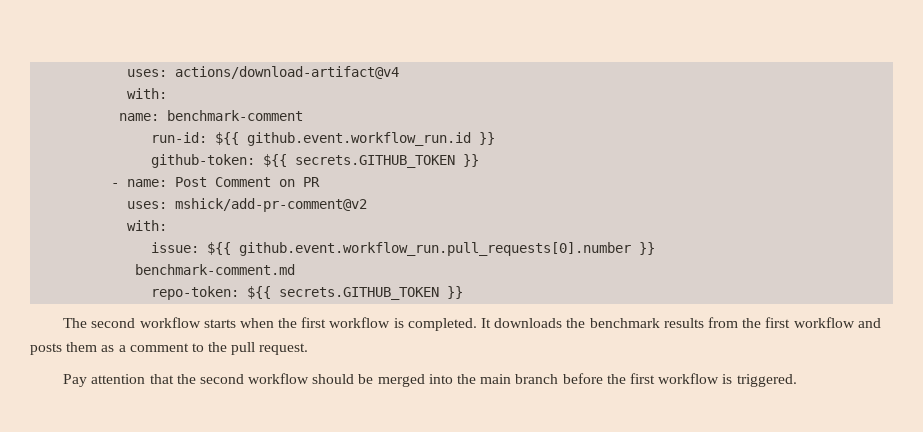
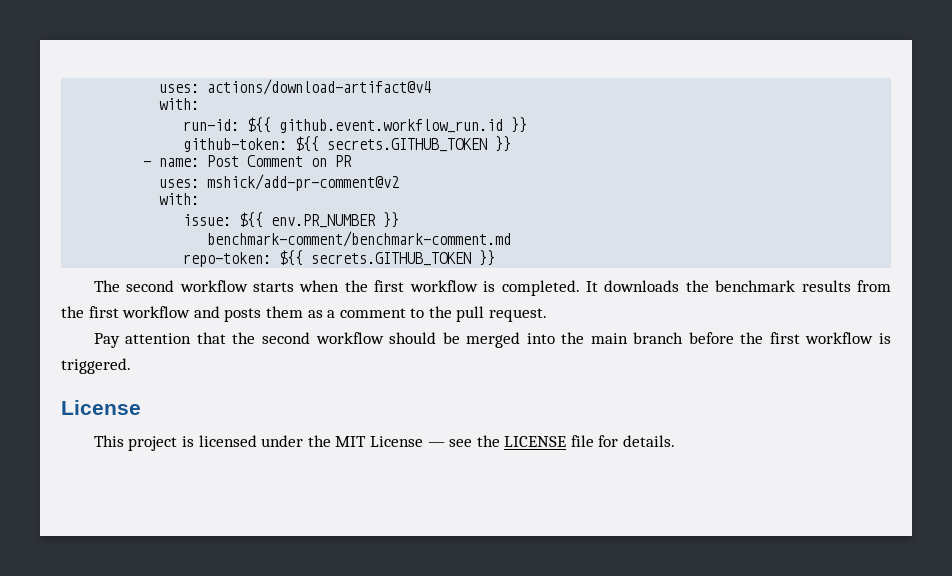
[119,110,304,121] // name: benchmark-comment -> (200, 104) none
[239,242,656,256] [135,264,296,275] github.event.workflow_run.pull_requests[0].number }} // benchmark-comment.md -> [271,212,400,228] [207,231,512,247] env.PR_NUMBER }} // benchmark-comment/benchmark-comment.md
(797, 380) none -> [61,400,141,415] [93,435,676,451] // License // This project is licensed under the MIT License — see the LICENSE file for details.

